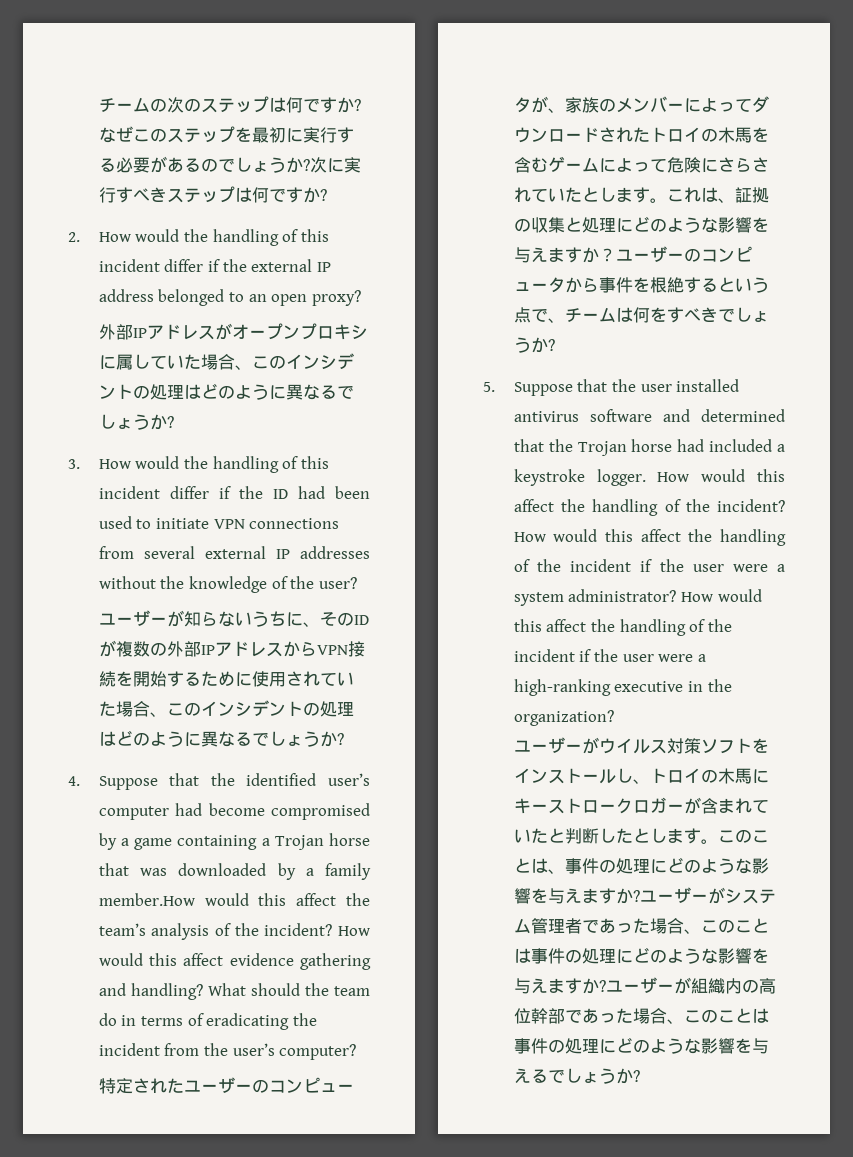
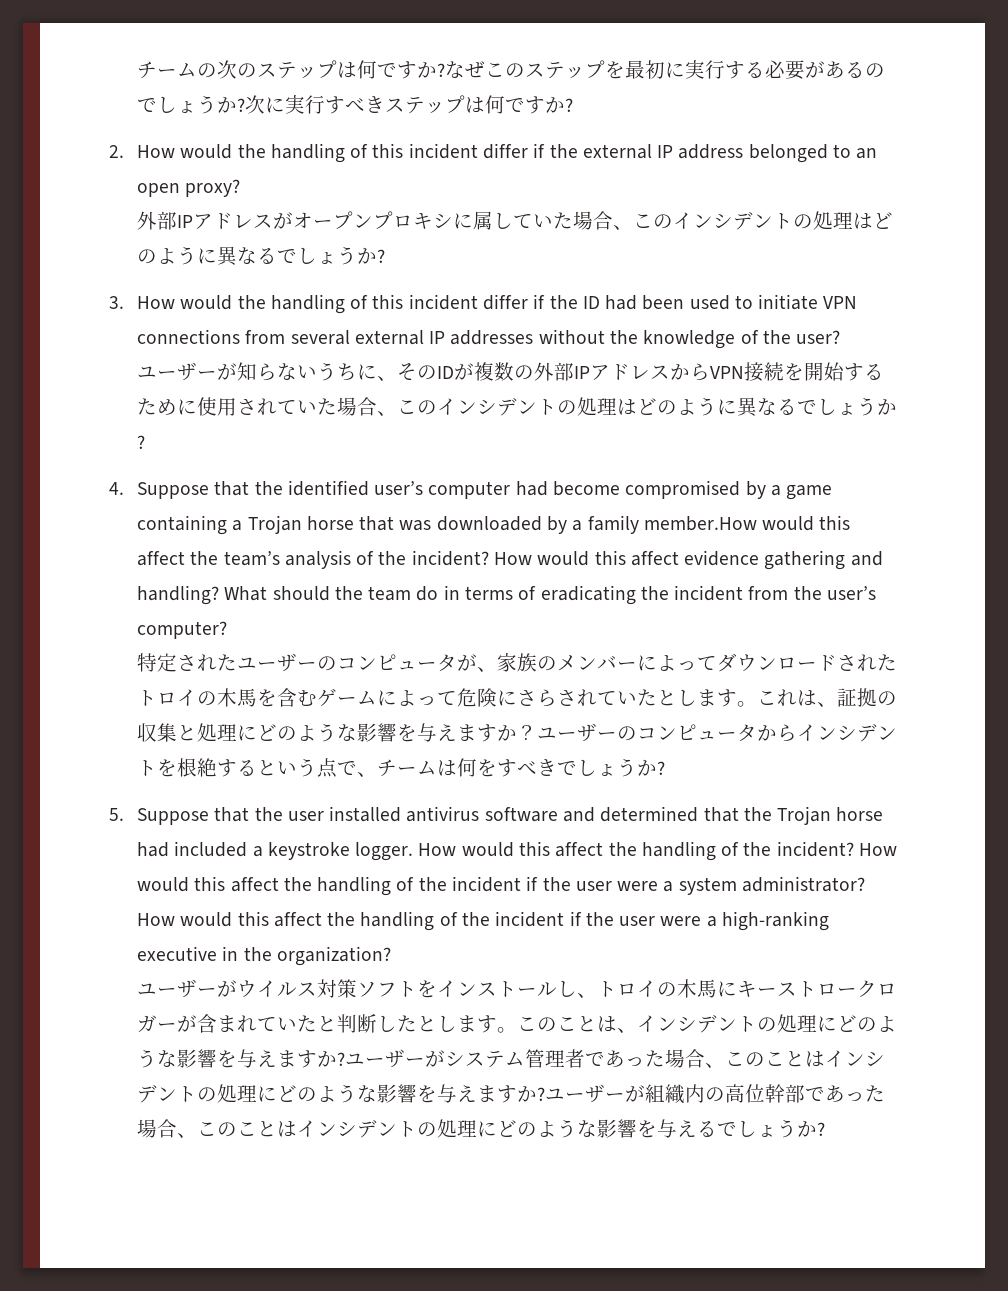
[598,277,633,293] 事件 -> [797,724,898,742] [137,760,158,776] インシデント
[564,858,599,874] 事件 -> [637,1015,758,1033] インシデント
[530,948,565,964] 事件 -> [825,1050,886,1067] [137,1085,198,1103] インシデント
[513,1038,548,1054] 事件 -> [297,1120,418,1138] インシデント

